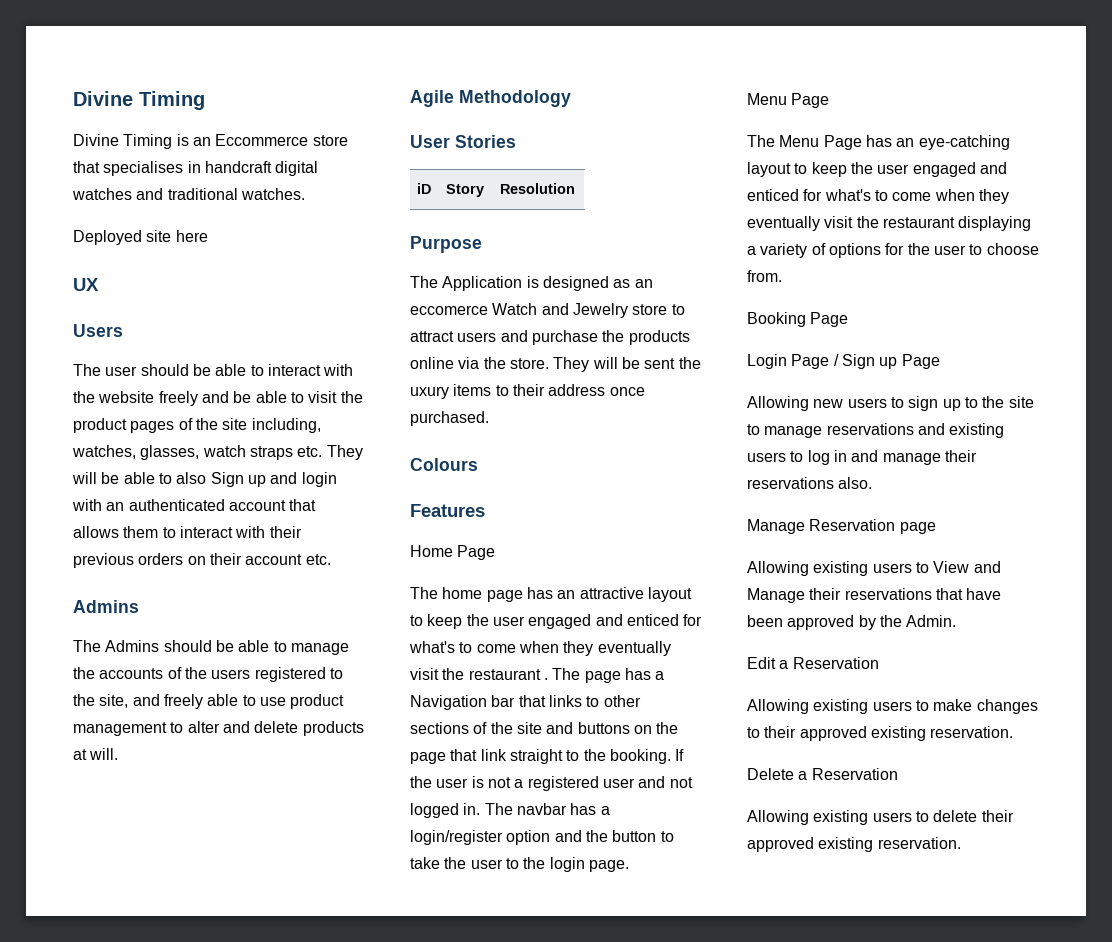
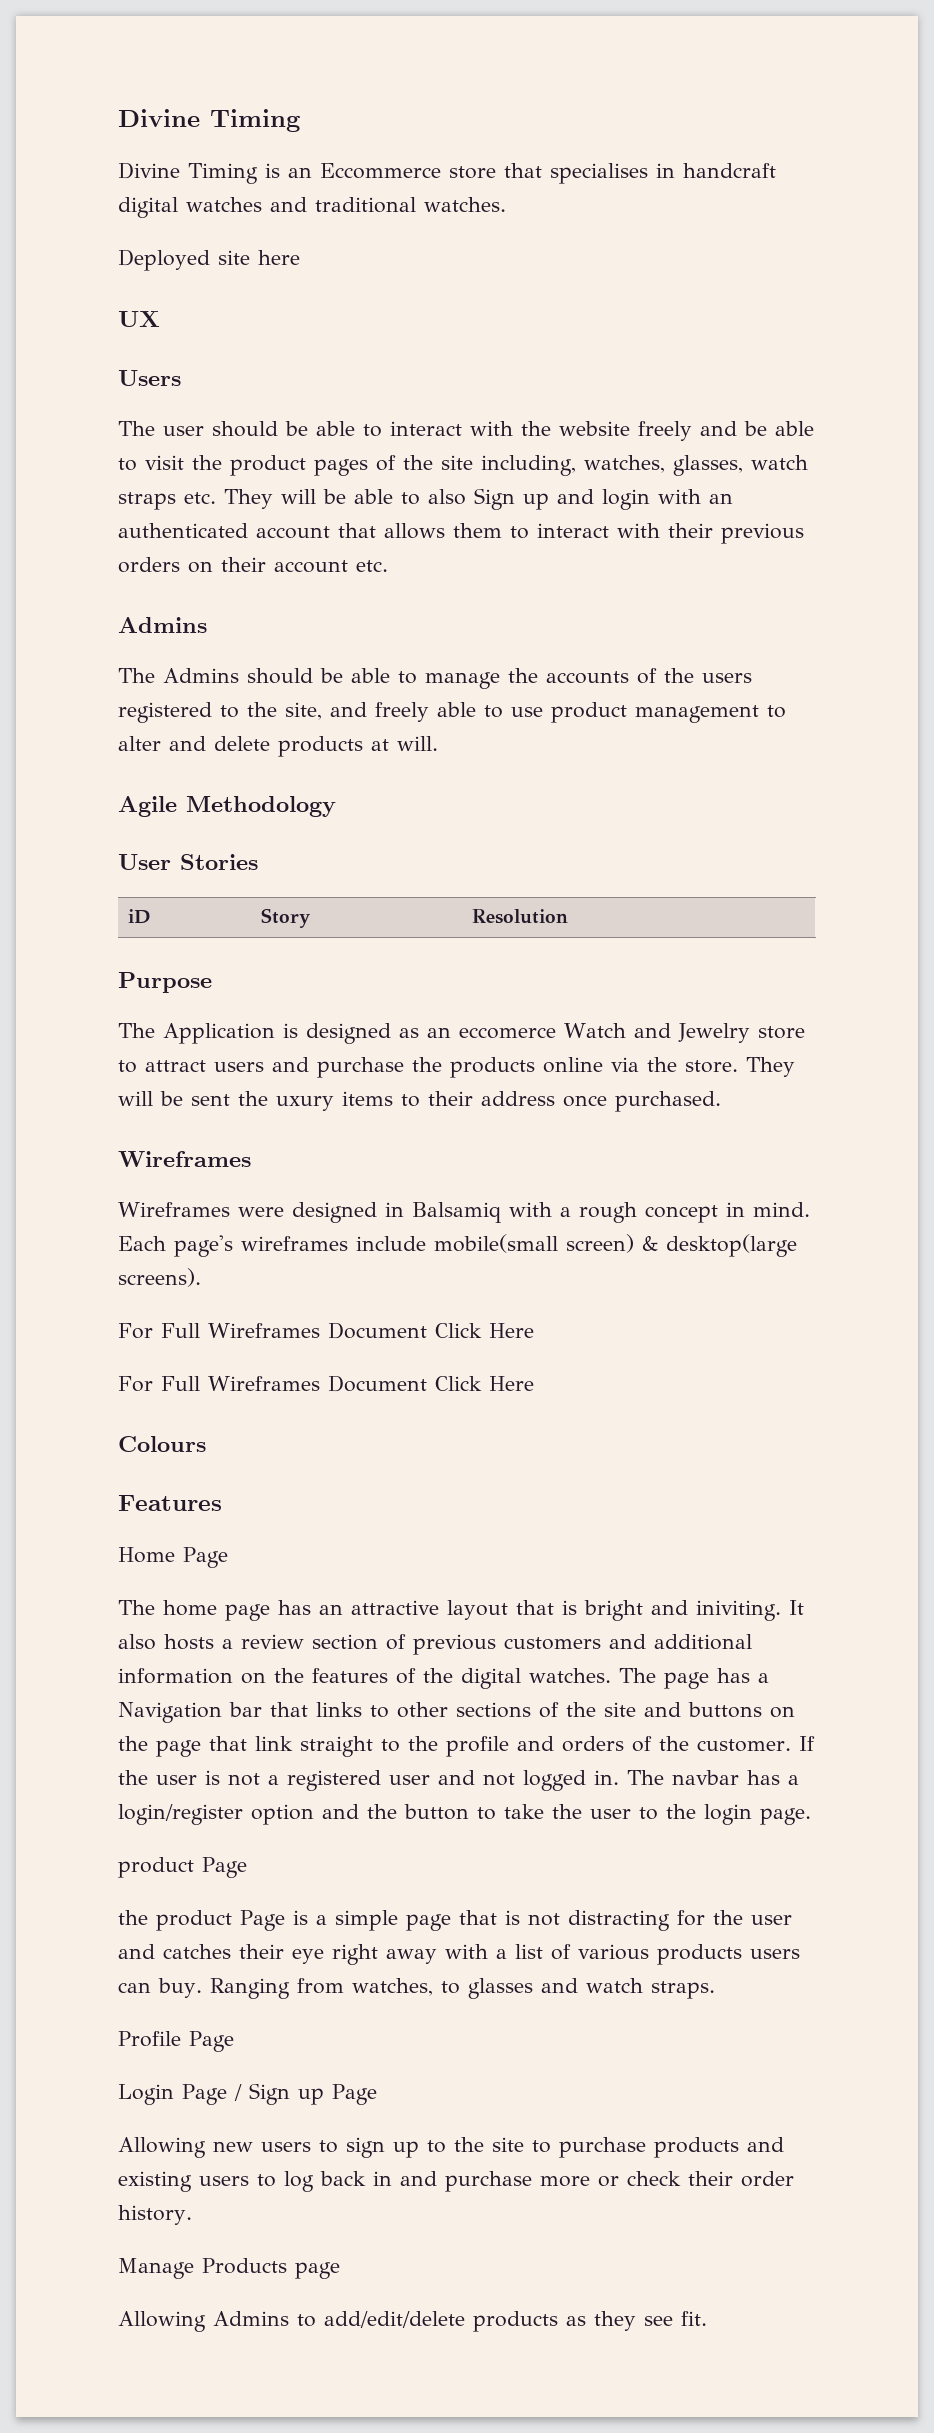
(489, 418) none -> [118,1151,251,1167] [118,1202,810,1223] [118,1234,797,1257] [118,1268,201,1287] [118,1322,534,1339] [118,1375,534,1392] // Wireframes // Wireframes were designed in Balsamiq with a rough concept in mind. Each page's wireframes include mobile(small screen) & desktop(large screens). // For Full Wireframes Document Click Here // For Full Wireframes Document Click Here
[410,614,703,629] [409,641,671,656] [410,668,548,680] to keep the user engaged and enticed for what's to come when they eventually visit the restaurant . -> [516,1600,804,1621] [118,1634,752,1655] [118,1668,611,1689] that is bright and iniviting. It also hosts a review section of previous customers and additional information on the features of the digital watches.
[609,749,671,764] booking. -> [446,1736,791,1757] profile and orders of the customer.
[747,93,830,108] [747,135,1010,150] [747,162,1007,177] [747,189,1009,204] [747,216,1032,231] [747,243,1039,258] [747,270,782,282] [747,312,806,327] Menu Page // The Menu Page has an eye-catching layout to keep the user engaged and enticed for what's to come when they eventually visit the restaurant displaying a variety of options for the user to choose from. // Booking -> [118,1857,247,1878] [118,1910,792,1931] [118,1944,800,1965] [118,1978,715,1999] [118,2031,181,2047] product Page // the product Page is a simple page that is not distracting for the user and catches their eye right away with a list of various products users can buy. Ranging from watches, to glasses and watch straps. // Profile
[764,423,914,438] manage reservations -> [559,2137,739,2158] purchase products
(830, 457) none -> [320,2171,366,2186] back
[882,450,977,465] [747,477,873,489] [747,519,896,534] manage their reservations also. // Manage Reservation -> [445,2171,794,2192] [118,2205,192,2225] [118,2258,287,2279] purchase more or check their order history. // Manage Products
[813,561,1001,576] [747,588,1002,603] [747,615,957,630] [747,657,879,669] [747,699,1038,714] [747,726,1014,741] [747,768,898,780] [747,810,1014,825] [747,837,961,852] existing users to View and Manage their reservations that have been approved by the Admin. // Edit a Reservation // Allowing existing users to make changes to their approved existing reservation. // Delete a Reservation // Allowing existing users to delete their approved existing reservation. -> [213,2311,707,2332] Admins to add/edit/delete products as they see fit.

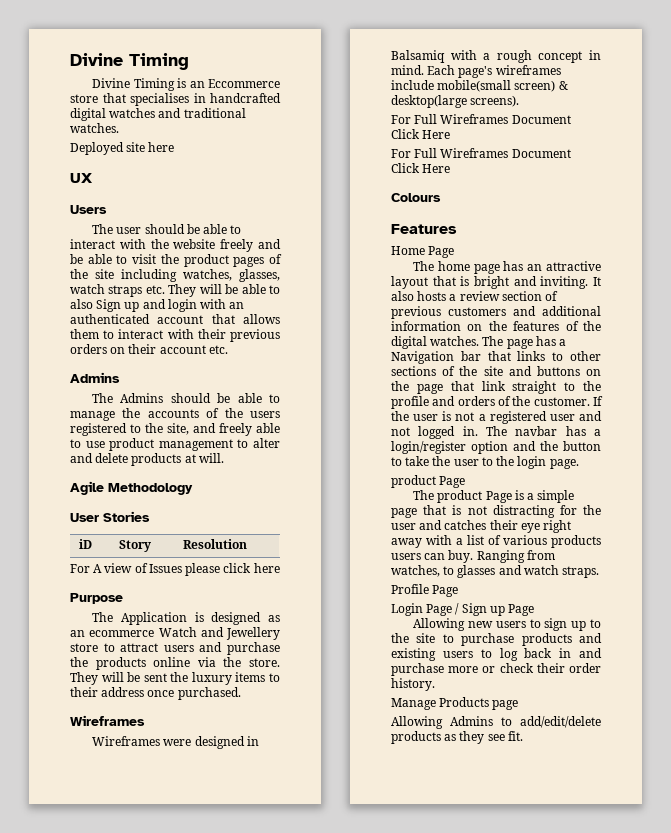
[683,163,776,178] handcraft -> [210,93,281,103] handcrafted
[481,455,576,476] including, -> [121,269,177,282] including
(569, 916) none -> [70,563,280,576] // For A view of Issues please click here
[459,1027,556,1039] eccomerce -> [89,630,155,637] ecommerce
[677,1023,750,1043] Jewelry -> [226,627,280,640] Jewellery
[276,1096,334,1111] uxury -> [191,672,232,685] luxury
[696,1600,781,1621] iniviting. -> [540,276,589,289] inviting.
[118,1910,148,1925] the -> [413,490,435,500] The

